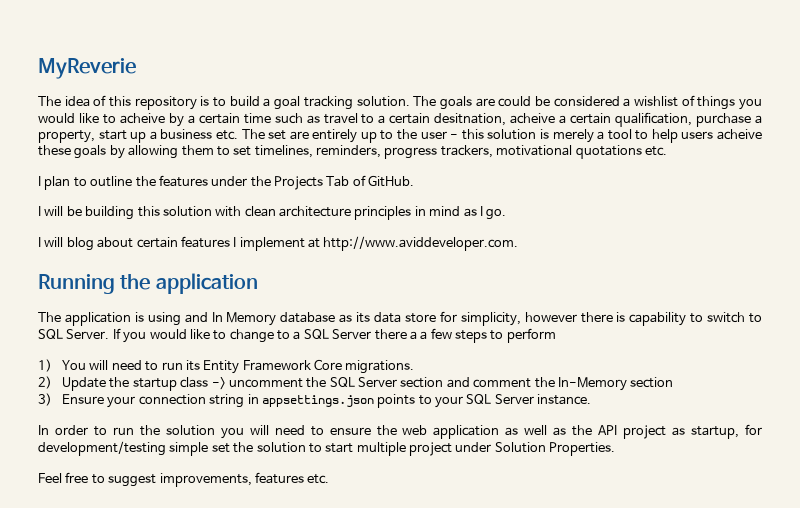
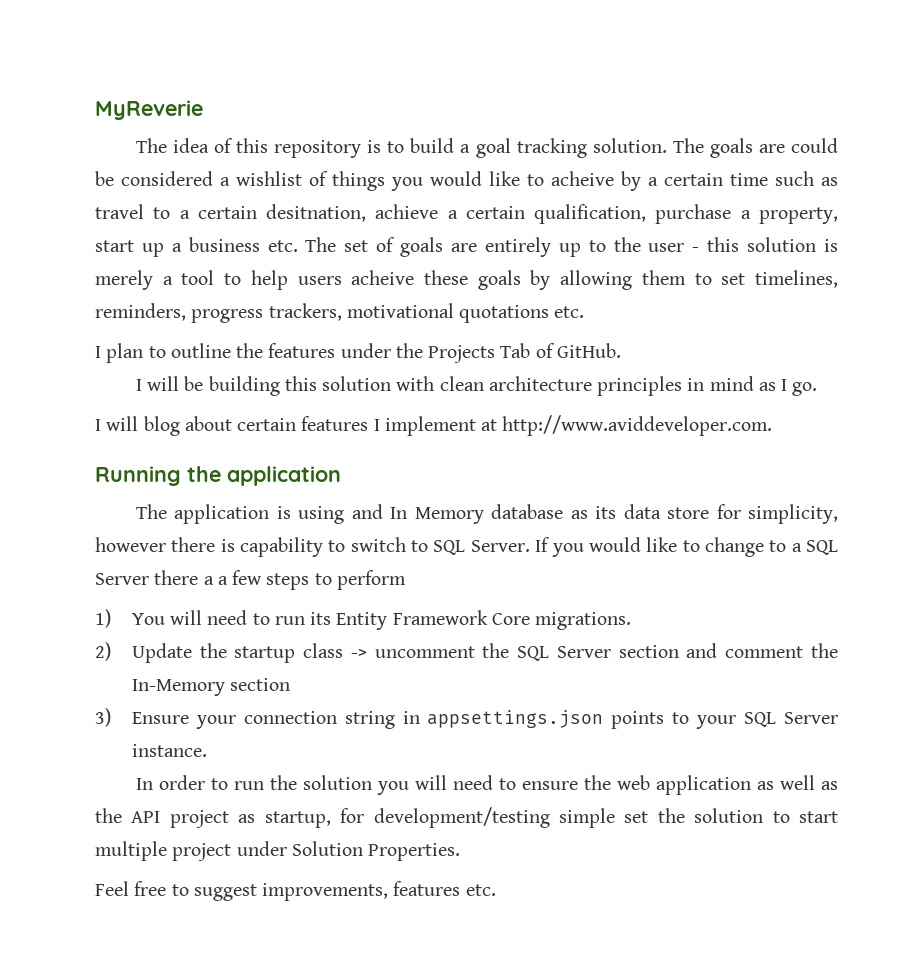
[510,113,556,124] acheive -> [375,204,439,219] achieve
(287, 135) none -> [376,237,444,257] of goals

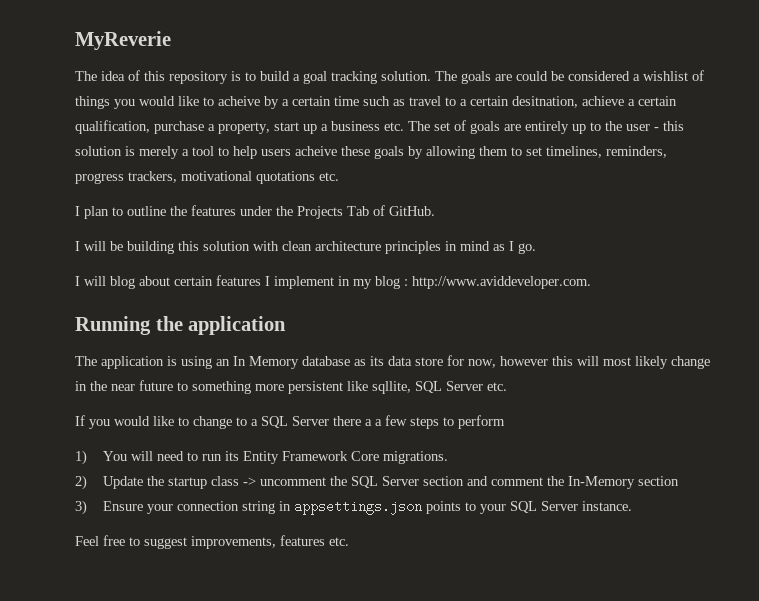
[481,419,498,431] at -> [338,276,408,289] in my blog :
[351,504,383,519] and -> [216,359,230,366] an
[748,504,838,524] [95,537,530,557] simplicity, however there is capability to switch to SQL Server. -> [468,356,710,369] [75,380,507,394] now, however this will most likely change in the near future to something more persistent like sqllite, SQL Server etc. //
[135,775,838,795] [95,807,838,828] [95,841,461,861] // In order to run the solution you will need to ensure the web application as well as the API project as startup, for development/testing simple set the solution to start multiple project under Solution Properties. -> (632, 506) none

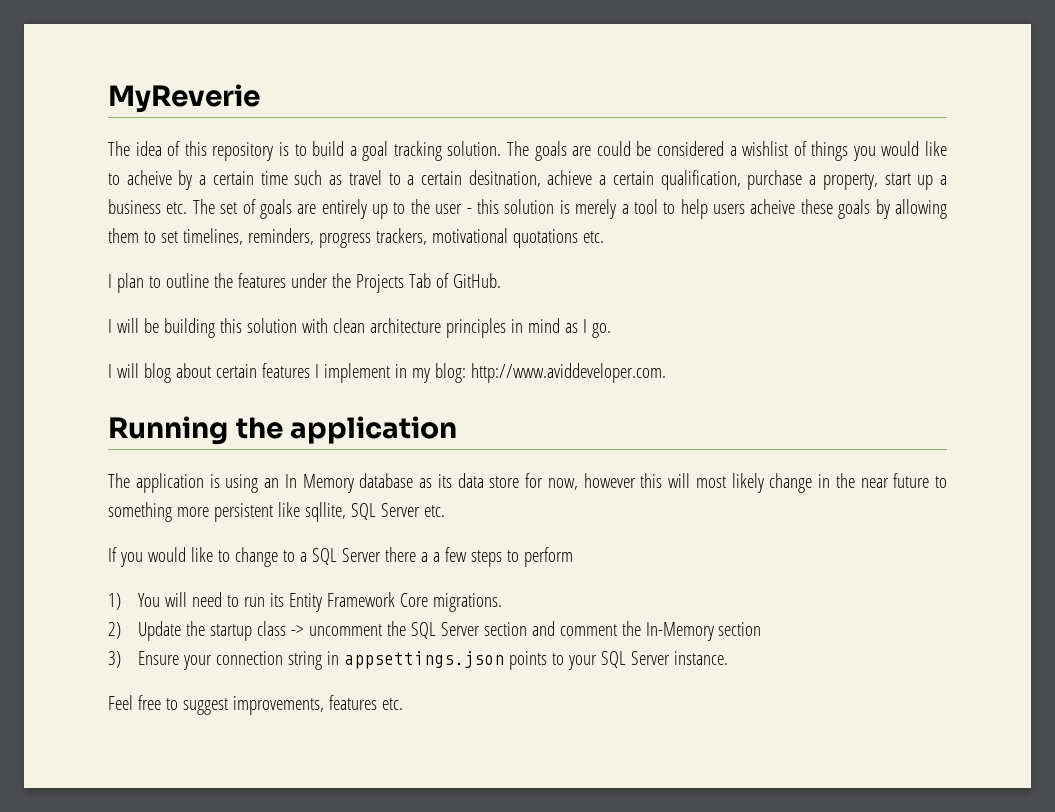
[375,276,408,289] blog : -> [434,363,466,383] blog:

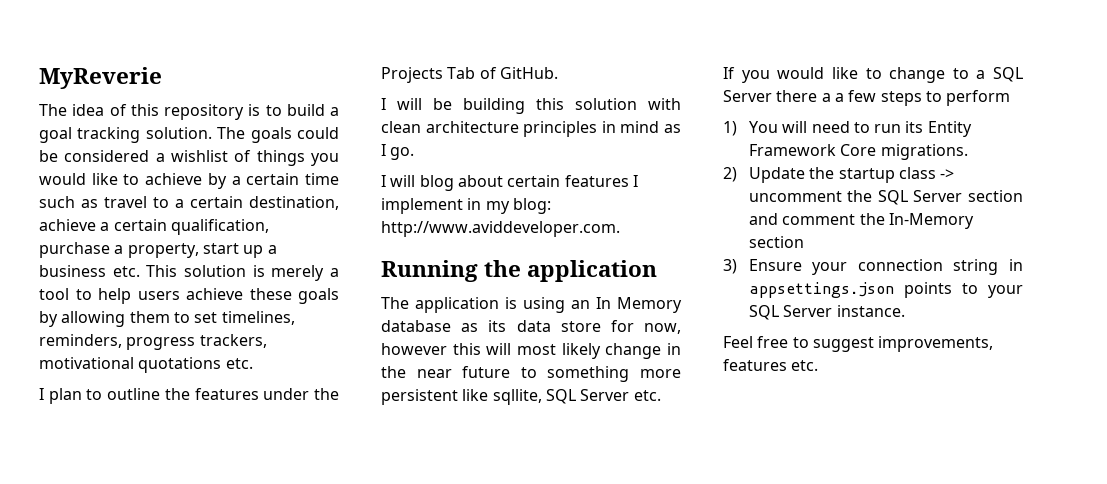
[572,146,592,156] are -> (292, 135) none
[126,170,172,185] acheive -> [145,173,203,185] achieve
[468,170,541,187] desitnation, -> [249,196,339,210] destination,
[192,199,499,219] The set of goals are entirely up to the user - this -> [146,265,178,277] This
[750,199,796,214] acheive -> [186,288,243,300] achieve

